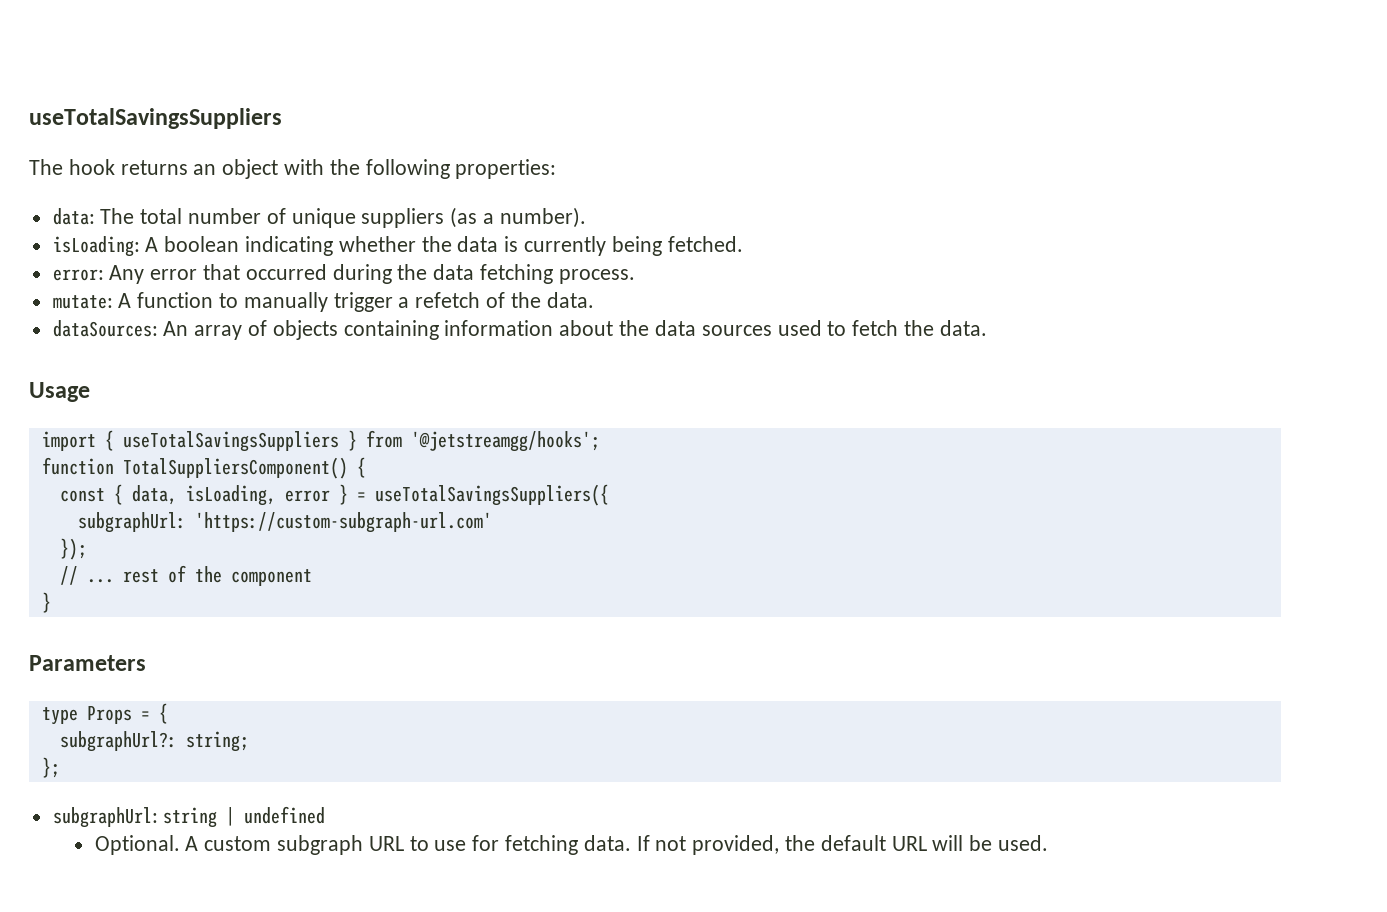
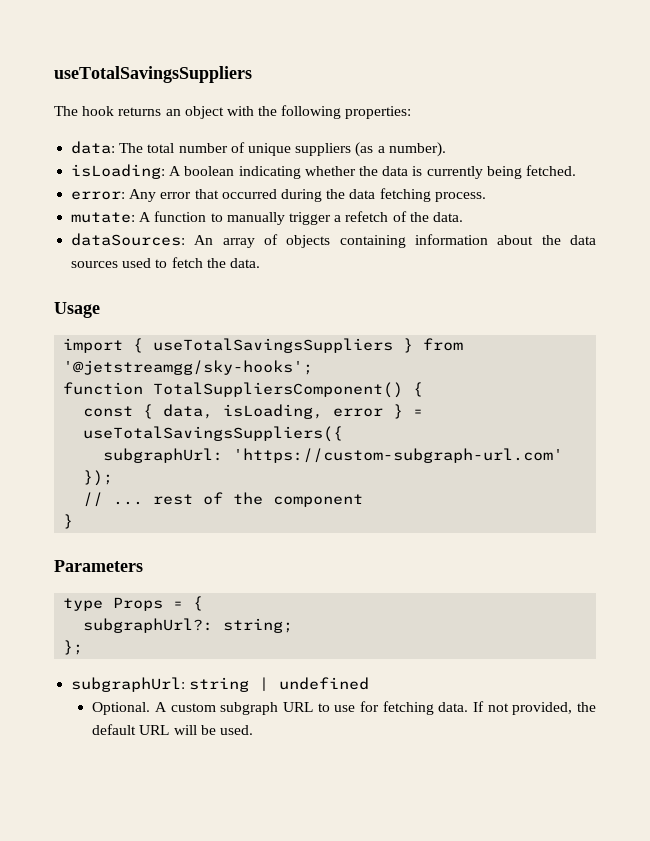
[410,431,600,452] '@jetstreamgg/hooks'; -> [63,360,314,375] '@jetstreamgg/sky-hooks';

